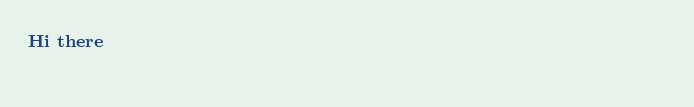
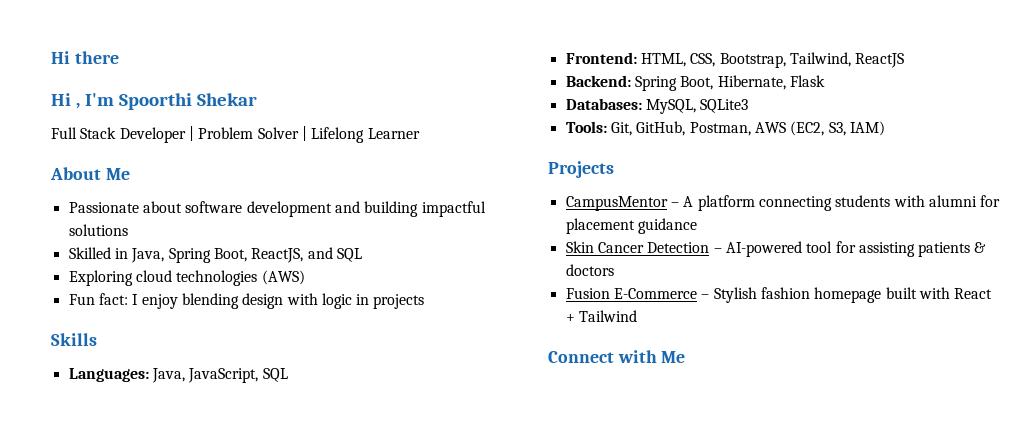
(103, 41) none -> [51,93,257,110] [51,126,420,143] [50,167,130,180] [68,201,486,217] [68,224,128,236] [68,247,362,263] [68,270,305,286] [68,293,425,309] [51,333,97,346] [68,368,288,383] [565,52,905,68] [565,75,825,91] [565,98,749,114] [565,121,885,136] [548,161,614,178] [565,195,1001,211] [565,218,697,234] [565,241,987,257] [565,264,614,276] [565,287,993,303] [565,310,637,322] [548,350,686,363] // Hi , I'm Spoorthi Shekar // Full Stack Developer | Problem Solver | Lifelong Learner // About Me // Passionate about software development and building impactful solutions // Skilled in Java, Spring Boot, ReactJS, and SQL // Exploring cloud technologies (AWS) // Fun fact: I enjoy blending design with logic in projects // Skills // Languages: Java, JavaScript, SQL // Frontend: HTML, CSS, Bootstrap, Tailwind, ReactJS // Backend: Spring Boot, Hibernate, Flask // Databases: MySQL, SQLite3 // Tools: Git, GitHub, Postman, AWS (EC2, S3, IAM) // Projects // CampusMentor – A platform connecting students with alumni for placement guidance // Skin Cancer Detection – AI-powered tool for assisting patients & doctors // Fusion E-Commerce – Stylish fashion homepage built with React + Tailwind // Connect with Me

